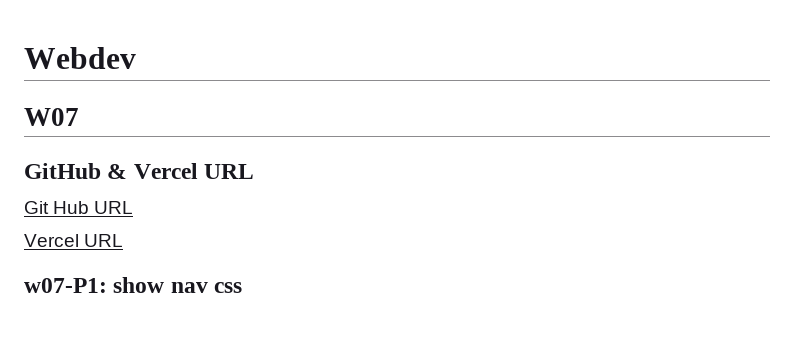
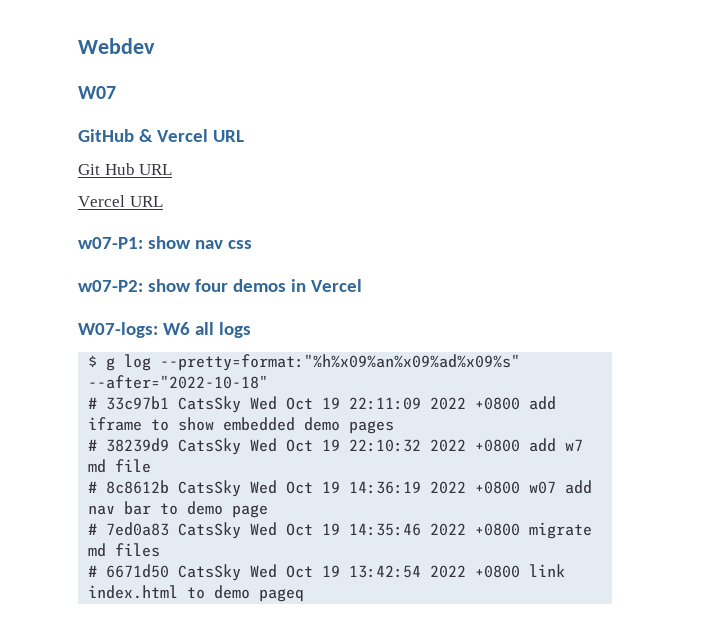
(243, 287) none -> [78,279,362,292] [78,322,251,338] [88,354,521,371] [88,375,269,389] [88,396,557,413] [88,417,395,434] [88,438,584,455] [88,459,152,473] [88,480,593,497] [88,501,269,518] [88,522,593,539] [88,543,161,557] [88,564,566,581] [88,585,305,602] // w07-P2: show four demos in Vercel // W07-logs: W6 all logs // $ g log --pretty=format:"%h%x09%an%x09%ad%x09%s" --after="2022-10-18" // # 33c97b1 CatsSky Wed Oct 19 22:11:09 2022 +0800 add iframe to show embedded demo pages // # 38239d9 CatsSky Wed Oct 19 22:10:32 2022 +0800 add w7 md file // # 8c8612b CatsSky Wed Oct 19 14:36:19 2022 +0800 w07 add nav bar to demo page // # 7ed0a83 CatsSky Wed Oct 19 14:35:46 2022 +0800 migrate md files // # 6671d50 CatsSky Wed Oct 19 13:42:54 2022 +0800 link index.html to demo pageq

